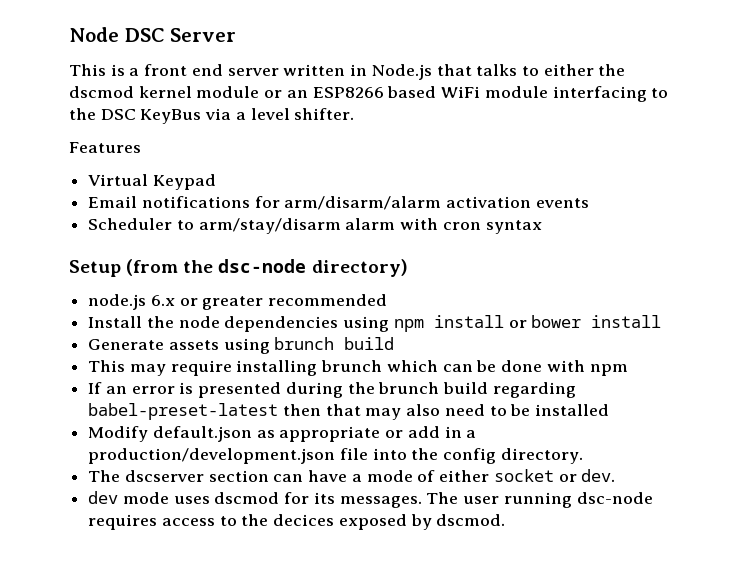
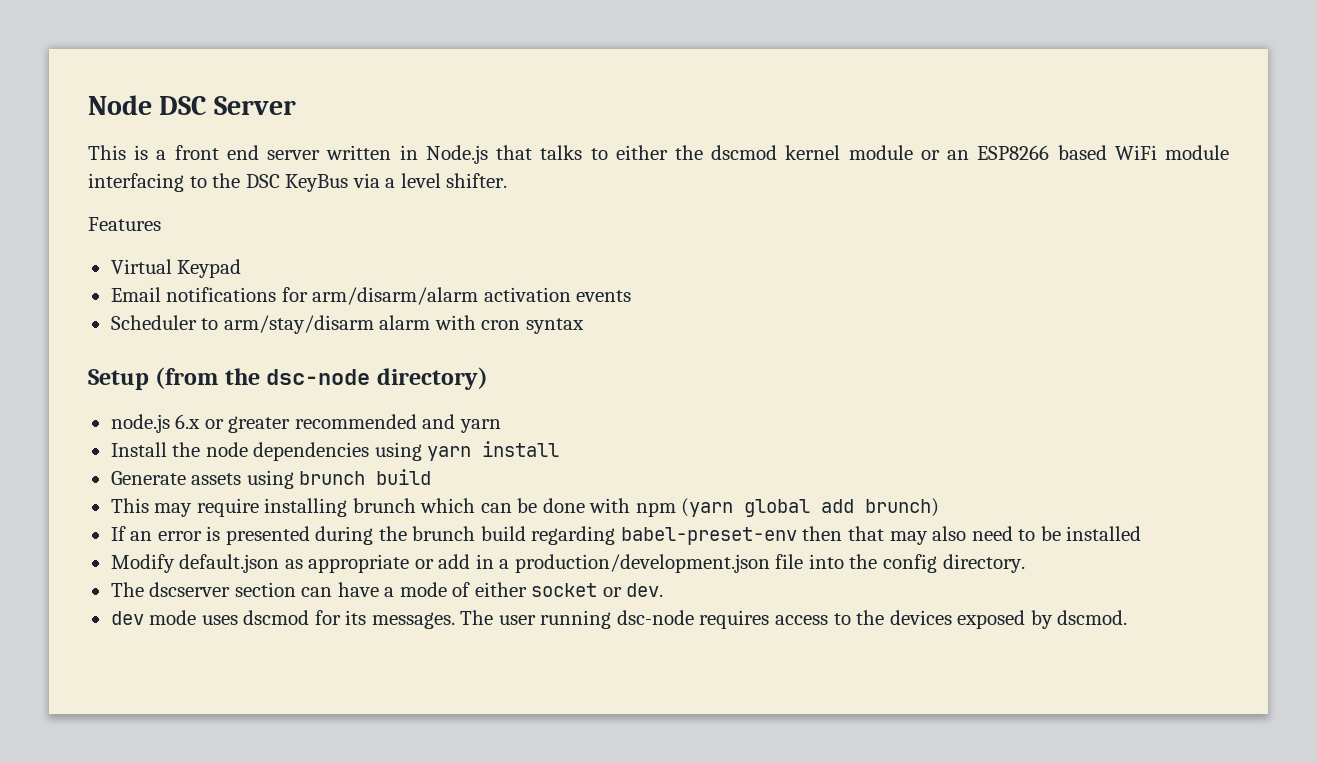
(388, 300) none -> [422,414,501,433] and yarn
[393,315,582,332] npm install or bower -> [427,446,472,461] yarn
(628, 370) none -> [681,498,940,517] (yarn global add brunch)
[88,403,279,420] babel-preset-latest -> [620,527,797,545] babel-preset-env
[273,514,335,526] decices -> [889,610,952,625] devices

